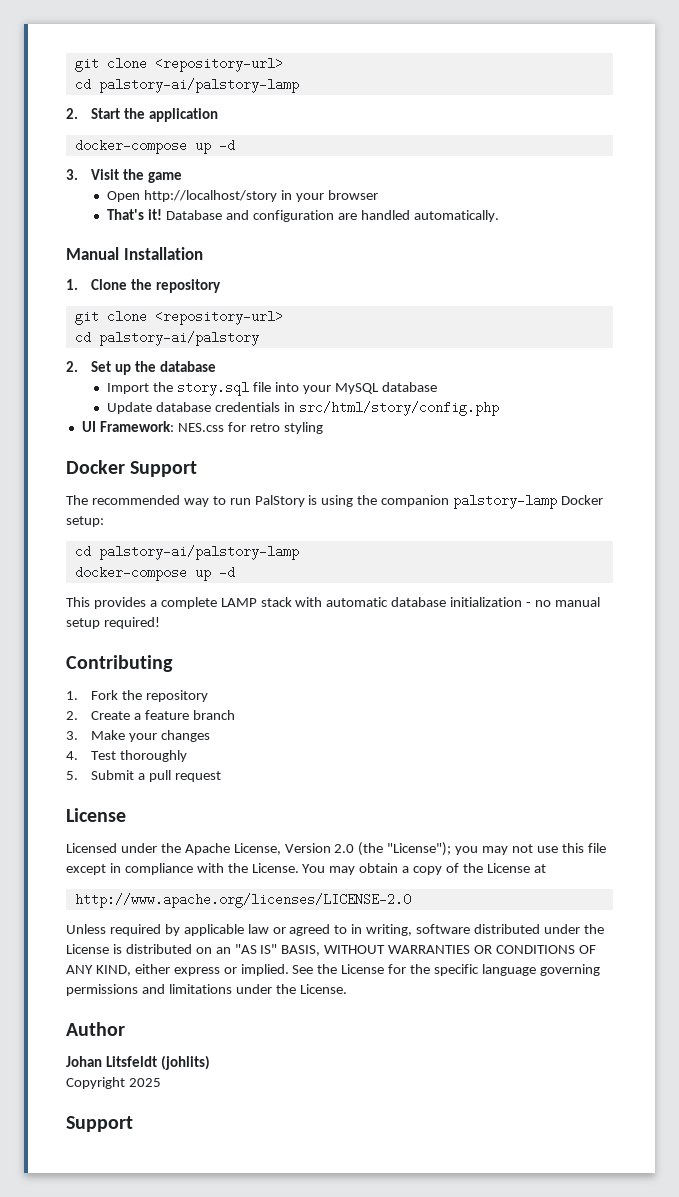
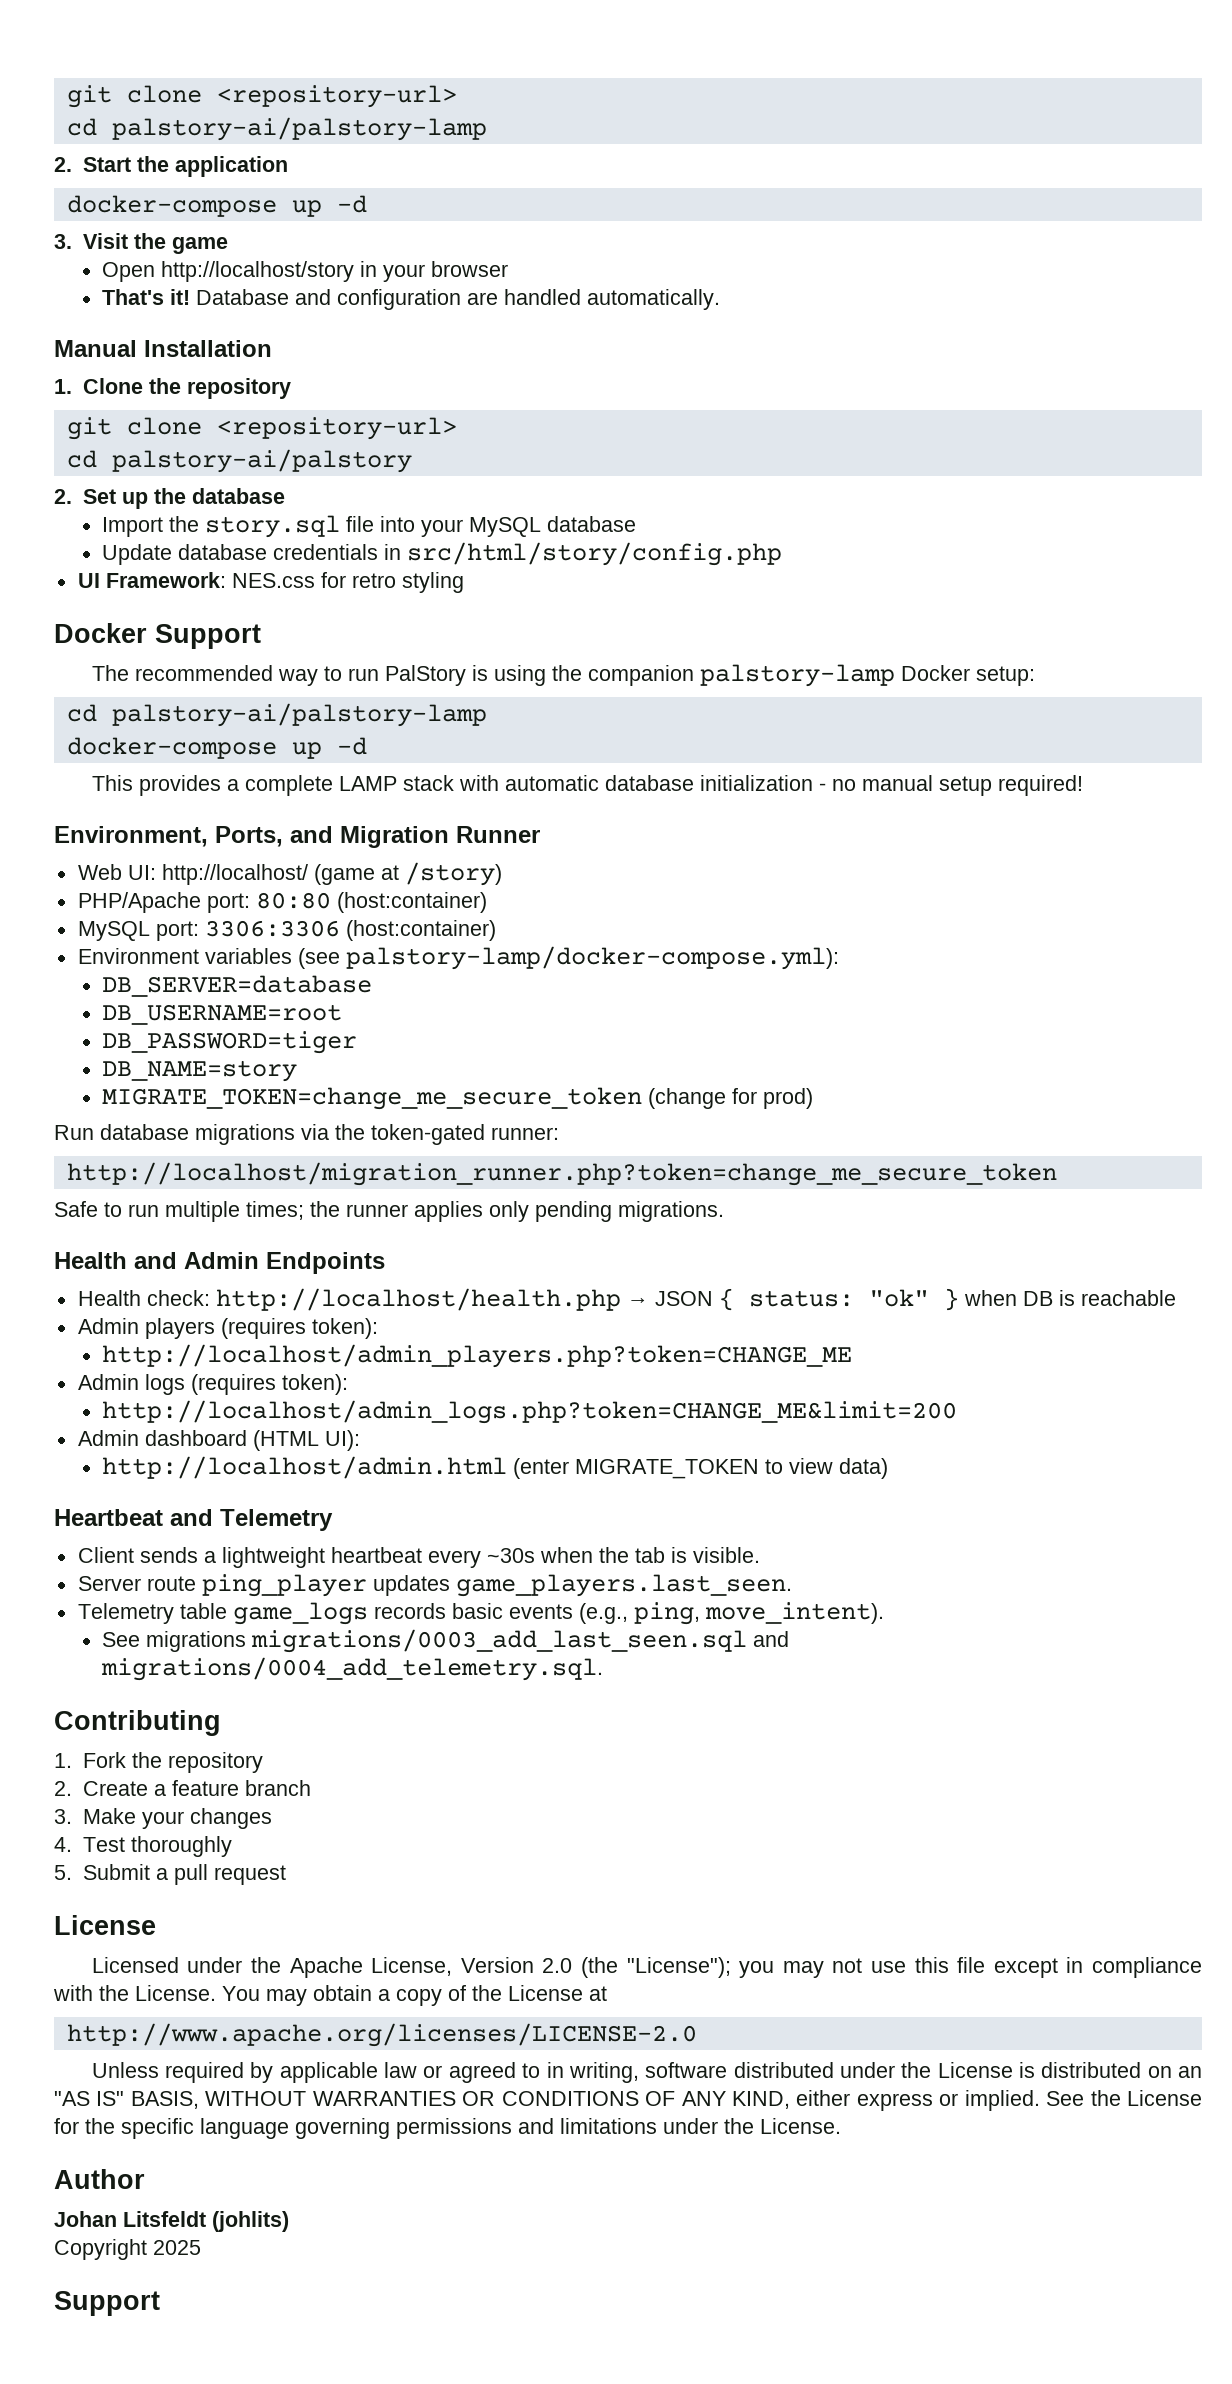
(160, 623) none -> [54,826,540,848] [77,862,502,886] [77,892,487,913] [77,920,496,941] [77,946,839,970] [102,975,373,997] [102,1004,343,1025] [102,1031,358,1054] [102,1060,298,1082] [102,1087,814,1110] [54,1124,559,1145] [66,1162,1057,1186] [54,1201,724,1222] [54,1252,385,1274] [77,1288,1176,1311] [77,1318,378,1339] [102,1344,853,1368] [77,1374,348,1395] [102,1400,958,1424] [77,1430,360,1451] [102,1456,889,1479] [54,1509,333,1531] [77,1547,760,1568] [77,1574,792,1597] [77,1602,884,1625] [102,1629,790,1653] [101,1657,604,1681] // Environment, Ports, and Migration Runner // Web UI: http://localhost/ (game at /story) // PHP/Apache port: 80:80 (host:container) // MySQL port: 3306:3306 (host:container) // Environment variables (see palstory-lamp/docker-compose.yml): // DB_SERVER=database // DB_USERNAME=root // DB_PASSWORD=tiger // DB_NAME=story // MIGRATE_TOKEN=change_me_secure_token (change for prod) // Run database migrations via the token-gated runner: // http://localhost/migration_runner.php?token=change_me_secure_token // Safe to run multiple times; the runner applies only pending migrations. // Health and Admin Endpoints // Health check: http://localhost/health.php → JSON { status: "ok" } when DB is reachable // Admin players (requires token): // http://localhost/admin_players.php?token=CHANGE_ME // Admin logs (requires token): // http://localhost/admin_logs.php?token=CHANGE_ME&limit=200 // Admin dashboard (HTML UI): // http://localhost/admin.html (enter MIGRATE_TOKEN to view data) // Heartbeat and Telemetry // Client sends a lightweight heartbeat every ~30s when the tab is visible. // Server route ping_player updates game_players.last_seen. // Telemetry table game_logs records basic events (e.g., ping, move_intent). // See migrations migrations/0003_add_last_seen.sql and migrations/0004_add_telemetry.sql.

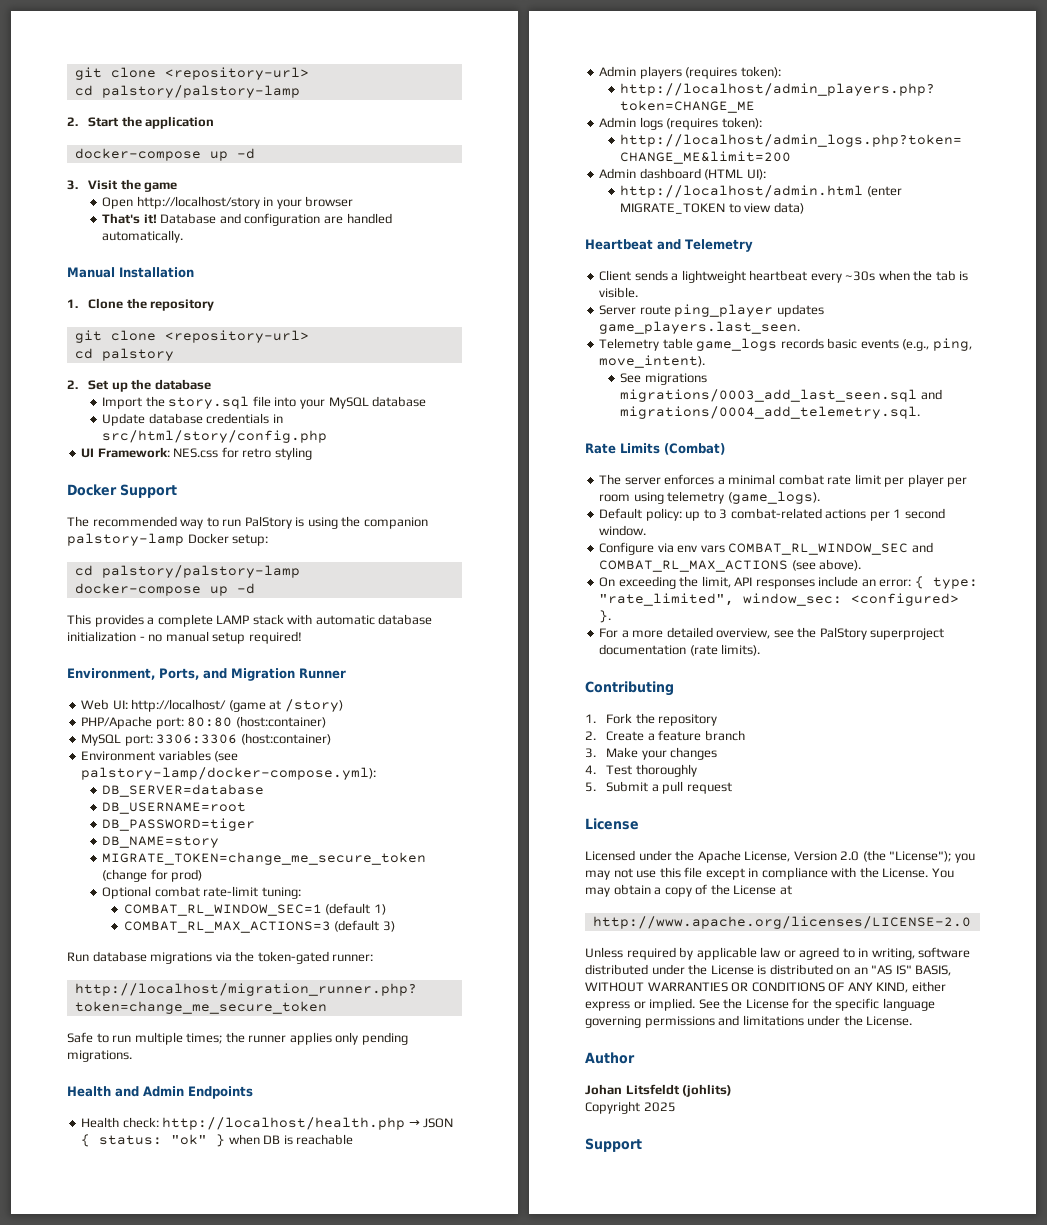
[66,85,457,108] [66,117,487,141] git clone <repository-url> // cd palstory-ai/palstory-lamp -> [74,67,309,80] [74,85,300,98] git clone <repository-url> // cd palstory/palstory-lamp
[111,449,412,473] palstory-ai/palstory -> [101,348,174,361] palstory
[111,703,487,727] palstory-ai/palstory-lamp -> [101,565,300,578] palstory/palstory-lamp
(814, 1098) none -> [102,886,301,899] [123,903,386,916] [123,920,395,933] // Optional combat rate-limit tuning: // COMBAT_RL_WINDOW_SEC=1 (default 1) // COMBAT_RL_MAX_ACTIONS=3 (default 3)
(604, 1669) none -> [585,443,725,455] [599,474,968,487] [599,491,820,504] [599,508,945,521] [599,525,647,536] [599,542,933,555] [599,559,862,572] [599,576,978,589] [599,593,960,606] [599,610,612,623] [599,627,945,640] [599,644,761,656] // Rate Limits (Combat) // The server enforces a minimal combat rate limit per player per room using telemetry (game_logs). // Default policy: up to 3 combat-related actions per 1 second window. // Configure via env vars COMBAT_RL_WINDOW_SEC and COMBAT_RL_MAX_ACTIONS (see above). // On exceeding the limit, API responses include an error: { type: "rate_limited", window_sec: <configured> }. // For a more detailed overview, see the PalStory superproject documentation (rate limits).

